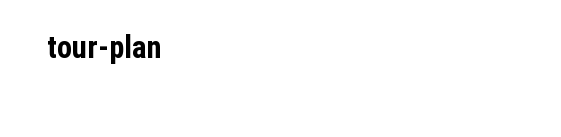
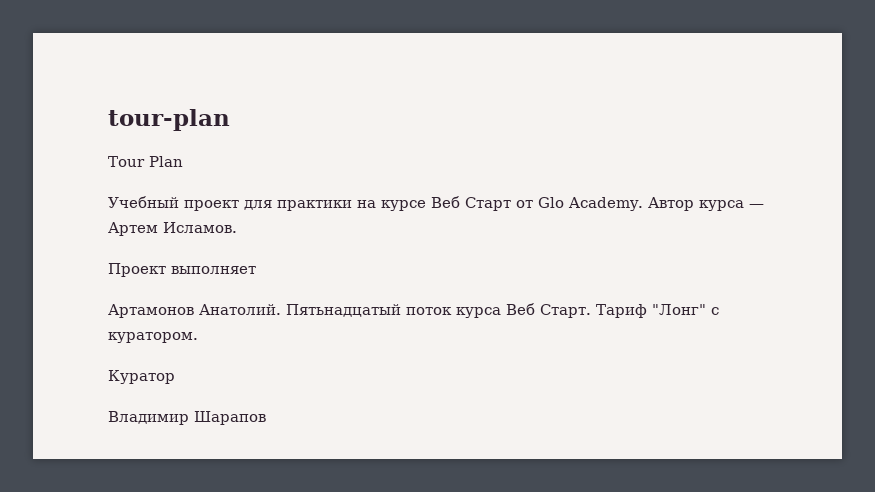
(162, 49) none -> [108,156,183,167] [108,196,764,211] [108,222,237,236] [108,263,256,277] [108,303,719,318] [108,332,198,343] [108,370,175,384] [108,411,266,425] // Tour Plan // Учебный проект для практики на курсе Веб Старт от Glo Academy. Автор курса — Артем Исламов. // Проект выполняет // Артамонов Анатолий. Пятьнадцатый поток курса Веб Старт. Тариф "Лонг" с куратором. // Куратор // Владимир Шарапов

